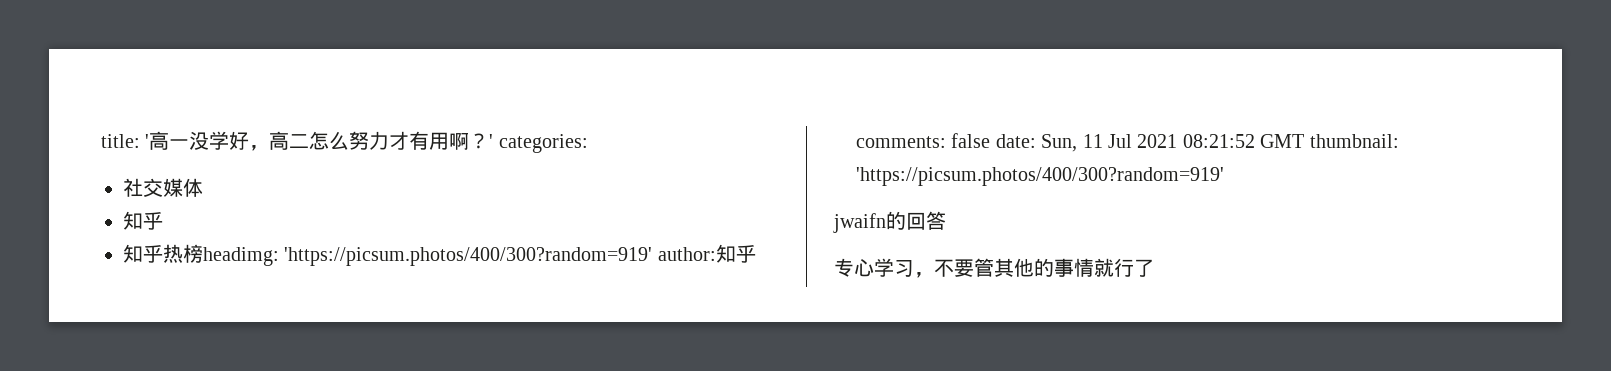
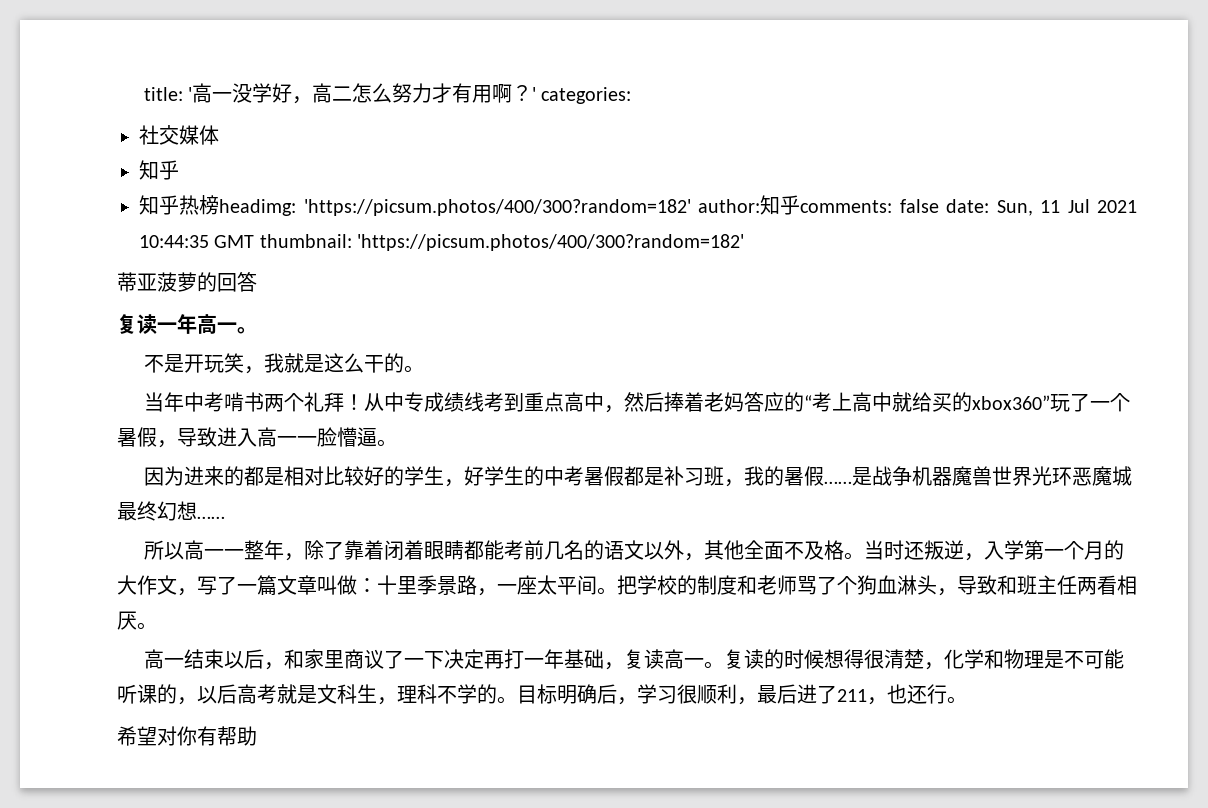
[284,247,653,266] 'https://picsum.photos/400/300?random=919' -> [303,199,691,216] 'https://picsum.photos/400/300?random=182'
[1182,134,1255,148] 08:21:52 -> [139,235,209,248] 10:44:35
[856,167,1224,186] [833,213,886,233] 'https://picsum.photos/400/300?random=919' // jwaifn -> [357,234,745,251] [117,272,197,292] 'https://picsum.photos/400/300?random=182' // 蒂亚菠萝
[834,258,1154,278] 专心学习，不要管其他的事情就行了 -> [117,314,257,334] [143,353,424,374] [143,392,1130,413] [117,427,397,448] [143,466,1132,487] [117,501,225,521] [143,540,1124,561] [117,575,1137,596] [117,611,157,630] [143,649,1124,670] [117,684,967,705] [117,726,257,746] 复读一年高一。 // 不是开玩笑，我就是这么干的。 // 当年中考啃书两个礼拜！从中专成绩线考到重点高中，然后捧着老妈答应的“考上高中就给买的xbox360”玩了一个暑假，导致进入高一一脸懵逼。 // 因为进来的都是相对比较好的学生，好学生的中考暑假都是补习班，我的暑假……是战争机器魔兽世界光环恶魔城最终幻想…… // 所以高一一整年，除了靠着闭着眼睛都能考前几名的语文以外，其他全面不及格。当时还叛逆，入学第一个月的大作文，写了一篇文章叫做：十里季景路，一座太平间。把学校的制度和老师骂了个狗血淋头，导致和班主任两看相厌。 // 高一结束以后，和家里商议了一下决定再打一年基础，复读高一。复读的时候想得很清楚，化学和物理是不可能听课的，以后高考就是文科生，理科不学的。目标明确后，学习很顺利，最后进了211，也还行。 // 希望对你有帮助

